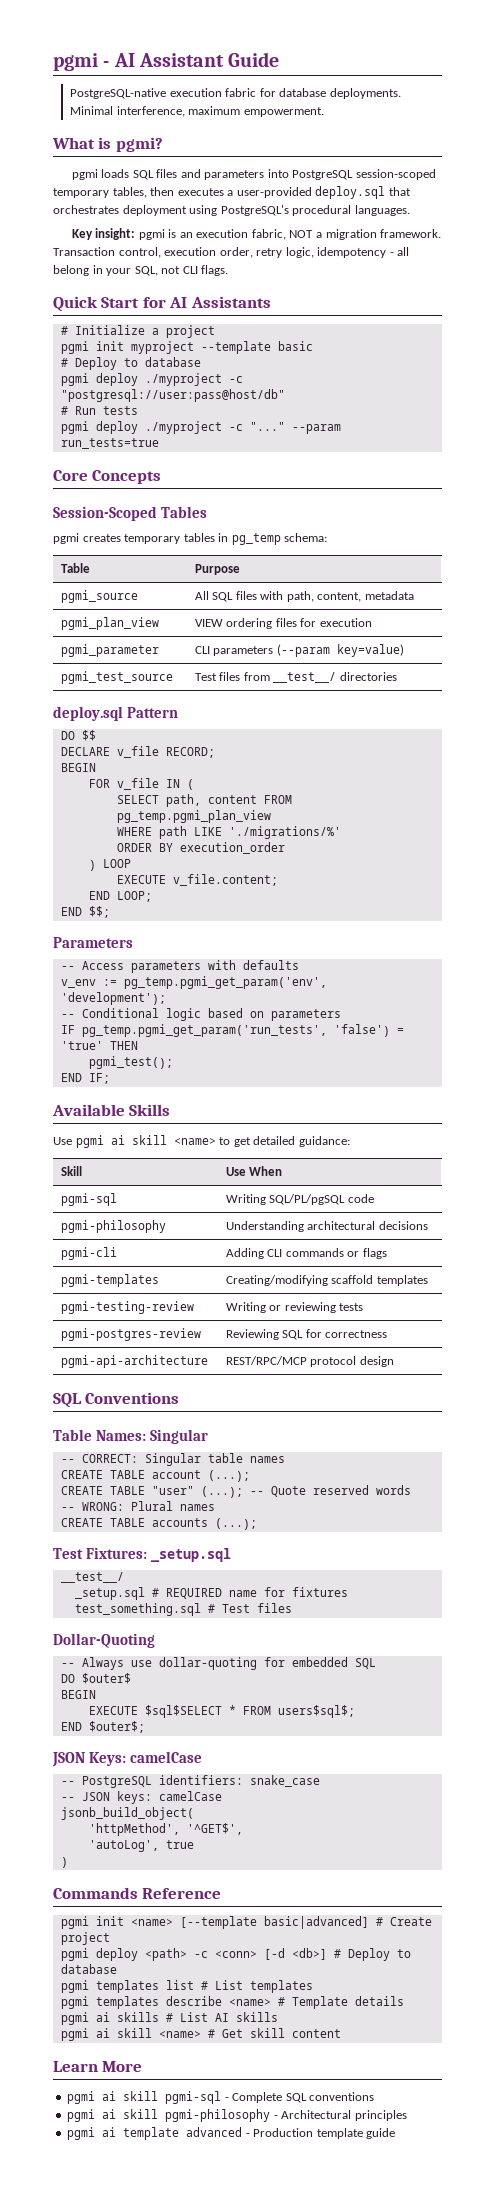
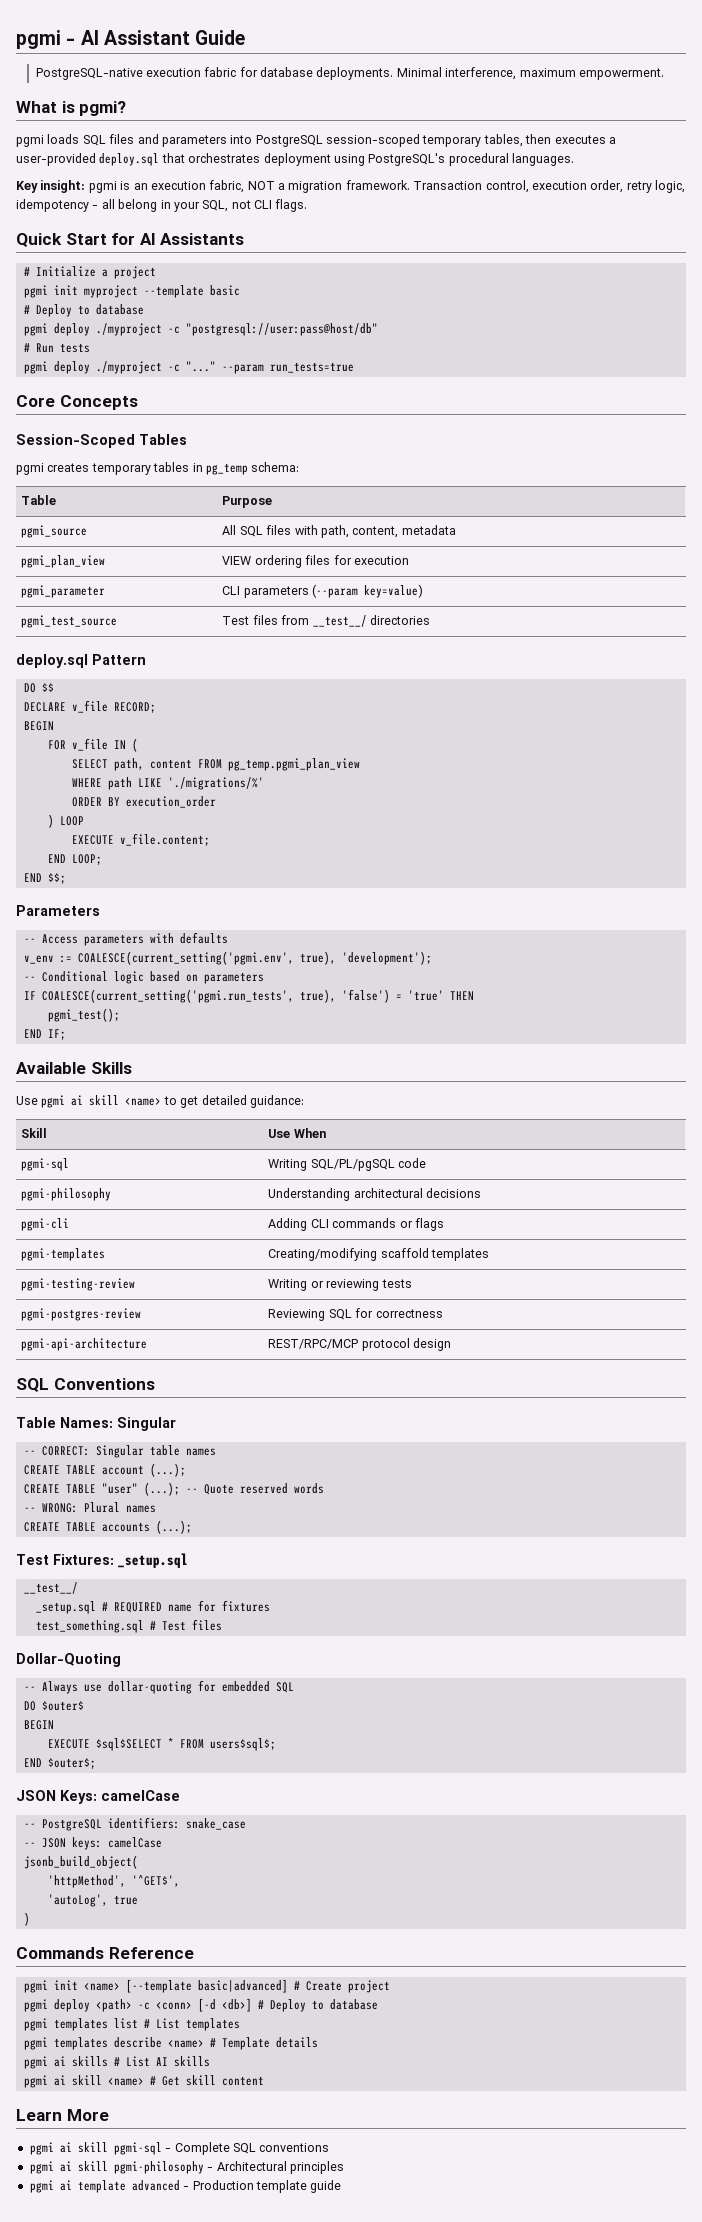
[123,976,327,989] pg_temp.pgmi_get_param('env', -> [77,951,336,965] COALESCE(current_setting('pgmi.env', true),
[81,1024,327,1037] pg_temp.pgmi_get_param('run_tests', -> [41,989,336,1003] COALESCE(current_setting('pgmi.run_tests', true),

